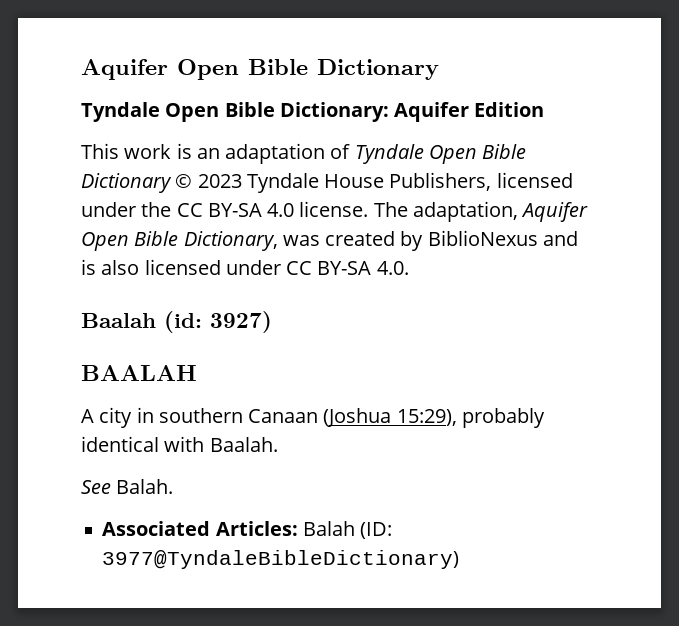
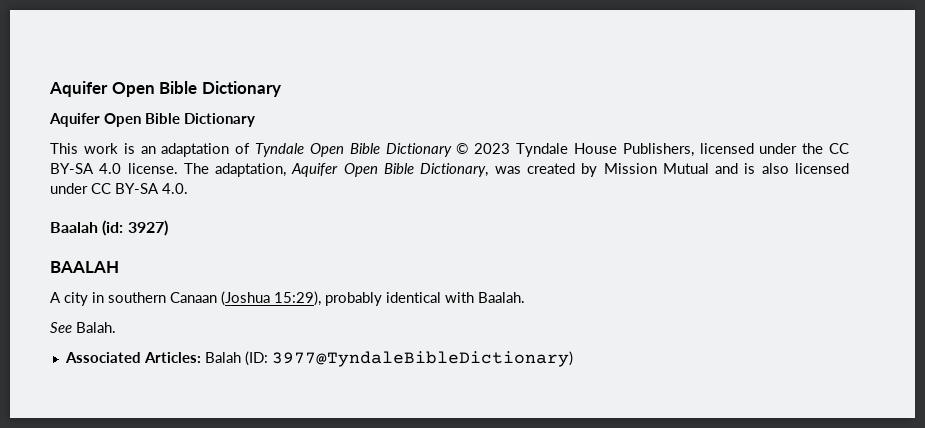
[81,59,439,80] [81,102,545,122] Aquifer Open Bible Dictionary // Tyndale Open Bible Dictionary: Aquifer Edition -> [49,81,281,97] [49,113,255,127] Aquifer Open Bible Dictionary // Aquifer Open Bible Dictionary
[427,230,538,246] BiblioNexus -> [603,163,709,174] Mission Mutual

